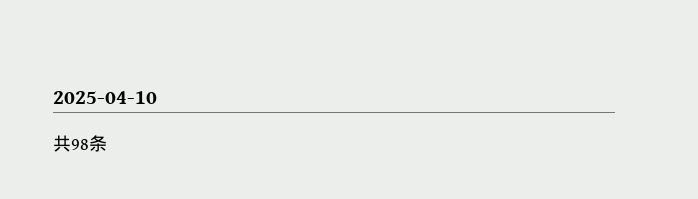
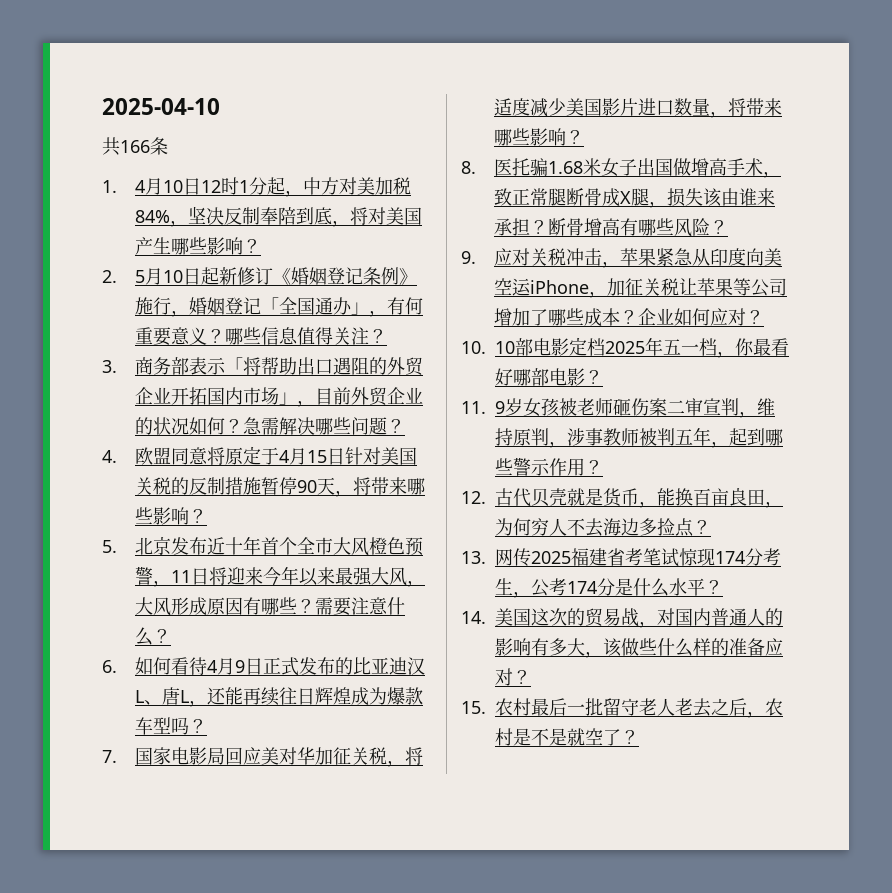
[71,135,107,152] 98条 -> [120,137,168,155] [102,177,411,197] [134,206,422,227] [134,237,261,255] [102,267,417,285] [134,297,423,317] [134,327,387,346] [102,357,424,376] [134,387,423,407] [134,417,405,435] [102,446,417,465] [134,477,425,497] [134,507,207,525] [102,536,423,556] [134,566,425,587] [134,597,405,616] [134,627,171,646] [102,657,425,676] [134,687,423,707] [134,717,207,735] [102,747,423,767] [493,98,782,118] [493,128,584,146] [461,158,781,178] [493,188,775,208] [493,218,728,237] [461,248,782,268] [493,278,787,298] [493,308,764,326] [461,337,789,358] [495,368,603,386] [461,398,775,418] [495,427,783,448] [495,457,603,476] [461,488,783,508] [495,518,711,537] [461,548,781,567] [495,578,723,598] [461,608,783,628] [495,638,783,658] [495,668,531,686] [461,698,783,718] [495,728,639,746] 166条 // 1. 4月10日12时1分起，中方对美加税84%，坚决反制奉陪到底，将对美国产生哪些影响？ // 2. 5月10日起新修订《婚姻登记条例》施行，婚姻登记「全国通办」，有何重要意义？哪些信息值得关注？ // 3.商务部表示「将帮助出口遇阻的外贸企业开拓国内市场」，目前外贸企业的状况如何？急需解决哪些问题？ // 4.欧盟同意将原定于4月15日针对美国关税的反制措施暂停90天，将带来哪些影响？ // 5.北京发布近十年首个全市大风橙色预警，11日将迎来今年以来最强大风，大风形成原因有哪些？需要注意什么？ // 6.如何看待4月9日正式发布的比亚迪汉L、唐L，还能再续往日辉煌成为爆款车型吗？ // 7.国家电影局回应美对华加征关税，将适度减少美国影片进口数量，将带来哪些影响？ // 8.医托骗1.68米女子出国做增高手术，致正常腿断骨成X腿，损失该由谁来承担？断骨增高有哪些风险？ // 9.应对关税冲击，苹果紧急从印度向美空运iPhone，加征关税让苹果等公司增加了哪些成本？企业如何应对？ // 10. 10部电影定档2025年五一档，你最看好哪部电影？ // 11. 9岁女孩被老师砸伤案二审宣判，维持原判，涉事教师被判五年，起到哪些警示作用？ // 12.古代贝壳就是货币，能换百亩良田，为何穷人不去海边多捡点？ // 13.网传2025福建省考笔试惊现174分考生，公考174分是什么水平？ // 14.美国这次的贸易战，对国内普通人的影响有多大，该做些什么样的准备应对？ // 15.农村最后一批留守老人老去之后，农村是不是就空了？

